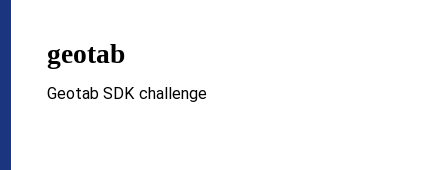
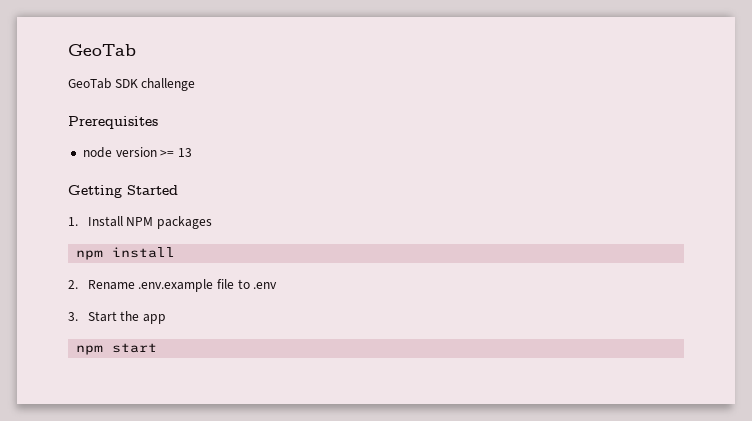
[47,44,125,69] [47,87,99,99] geotab // Geotab -> [68,44,136,56] [68,78,111,89] GeoTab // GeoTab
(207, 94) none -> [68,116,158,129] [82,147,192,158] [68,185,178,198] [68,216,213,229] [76,247,176,260] [68,279,278,292] [68,311,167,324] [76,343,158,355] // Prerequisites // node version >= 13 // Getting Started // 1. Install NPM packages // npm install // 2. Rename .env.example file to .env // 3. Start the app // npm start

